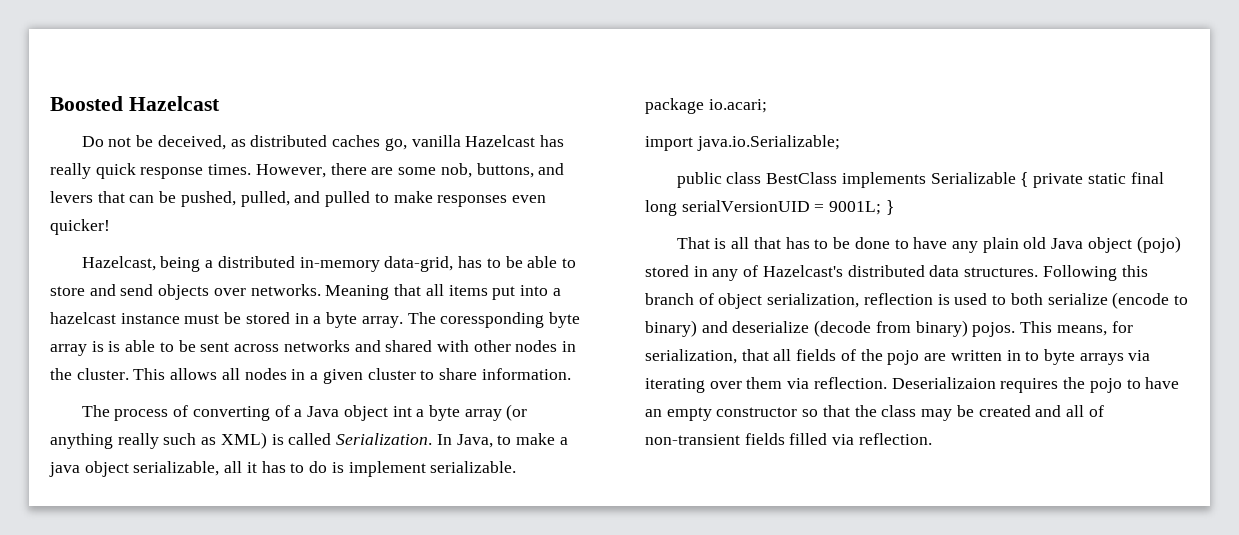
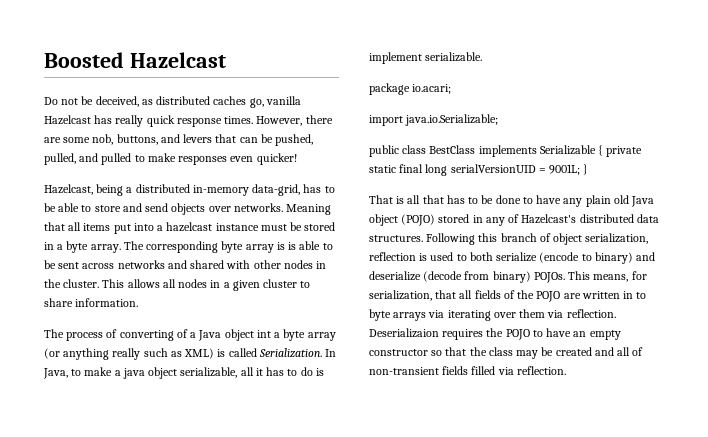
[440,312,545,328] coressponding -> [146,241,219,253] corresponding
[1136,236,1181,253] (pojo) -> [401,214,436,226] (POJO)
[972,322,1016,337] pojos. -> [533,272,565,283] POJOs.
[887,350,920,365] pojo -> [536,291,561,302] POJO
[1089,378,1122,393] pojo -> [505,329,530,340] POJO

